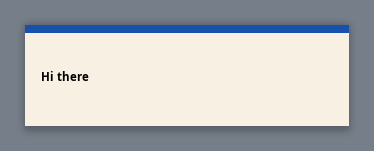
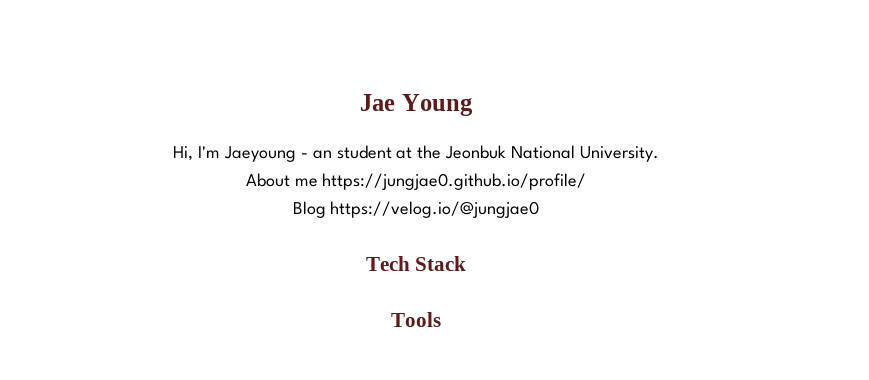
[41,71,90,81] Hi there -> [360,94,473,116] [173,145,659,162] [245,173,587,190] [292,201,540,218] [365,256,467,271] [391,312,441,327] Jae Young // Hi, I'm Jaeyoung - an student at the Jeonbuk National University. // About me https://jungjae0.github.io/profile/ // Blog https://velog.io/@jungjae0 // Tech Stack // Tools

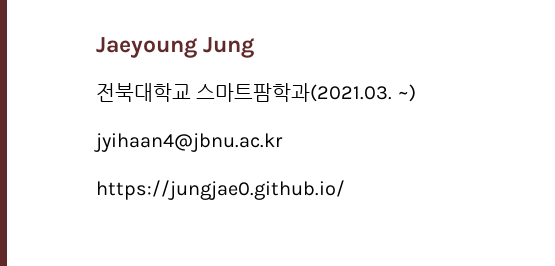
[360,94,473,116] [173,145,659,162] [245,173,587,190] [292,201,540,218] [365,256,467,271] [391,312,441,327] Jae Young // Hi, I'm Jaeyoung - an student at the Jeonbuk National University. // About me https://jungjae0.github.io/profile/ // Blog https://velog.io/@jungjae0 // Tech Stack // Tools -> [96,37,255,58] [96,83,416,102] [94,133,283,152] [96,180,345,200] Jaeyoung Jung // 전북대학교 스마트팜학과(2021.03. ~) // jyihaan4@jbnu.ac.kr // https://jungjae0.github.io/

